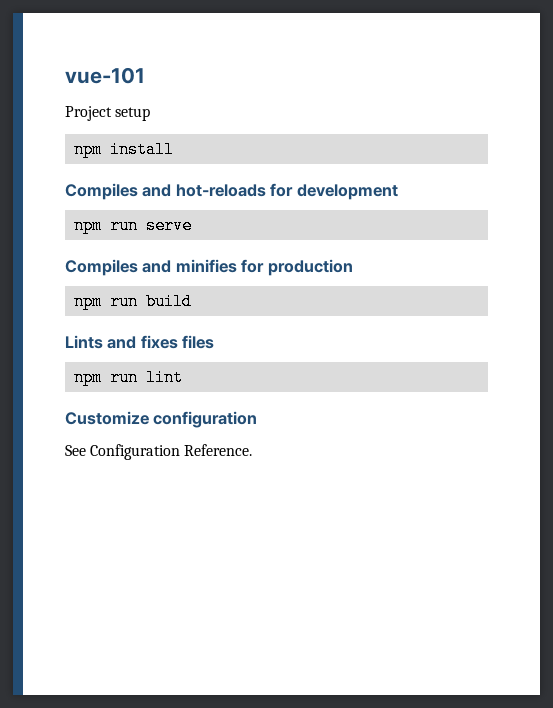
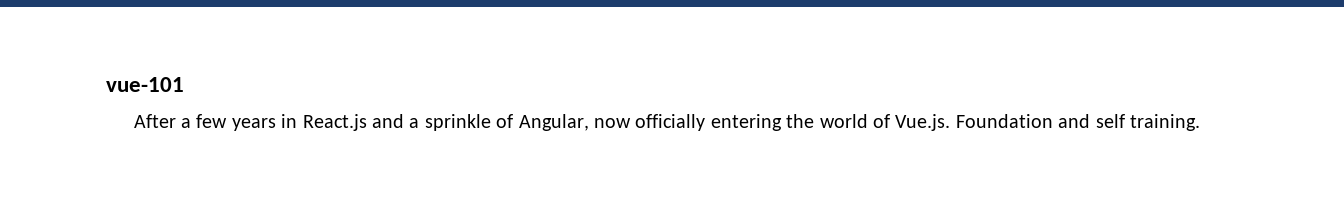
[65,106,151,121] [74,141,175,158] [65,183,398,200] [74,217,193,234] [65,259,353,276] [74,293,193,310] [65,335,215,349] [74,369,184,386] [65,411,258,428] [65,444,253,460] Project setup // npm install // Compiles and hot-reloads for development // npm run serve // Compiles and minifies for production // npm run build // Lints and fixes files // npm run lint // Customize configuration // See Configuration Reference. -> [133,114,1200,131] After a few years in React.js and a sprinkle of Angular, now officially entering the world of Vue.js. Foundation and self training.

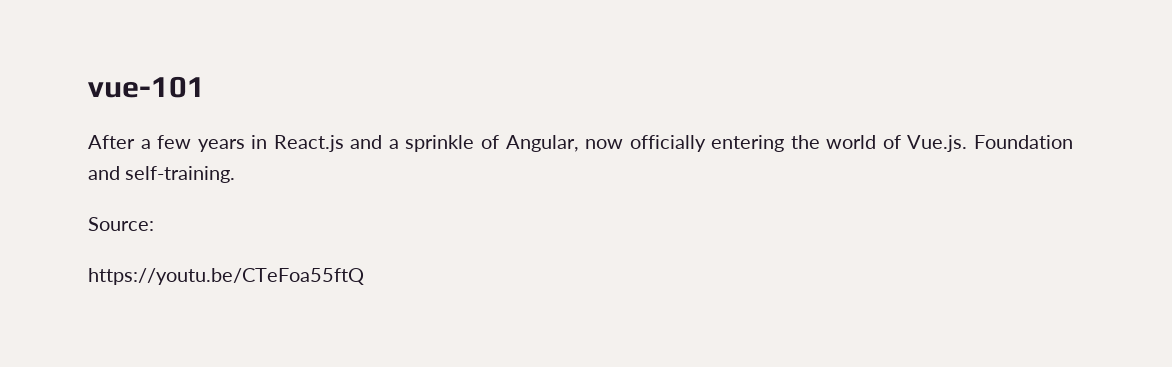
[1095,114,1200,131] self training. -> [125,166,236,183] [88,217,154,231] [88,268,364,285] self-training. // Source: // https://youtu.be/CTeFoa55ftQ

